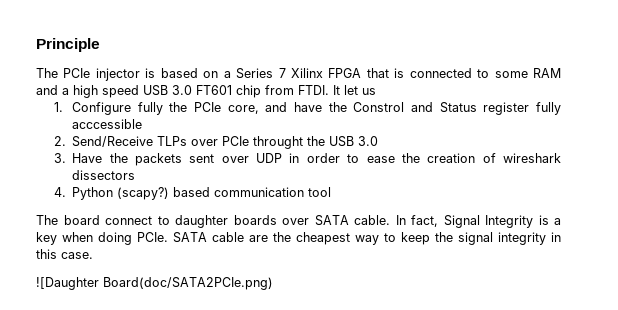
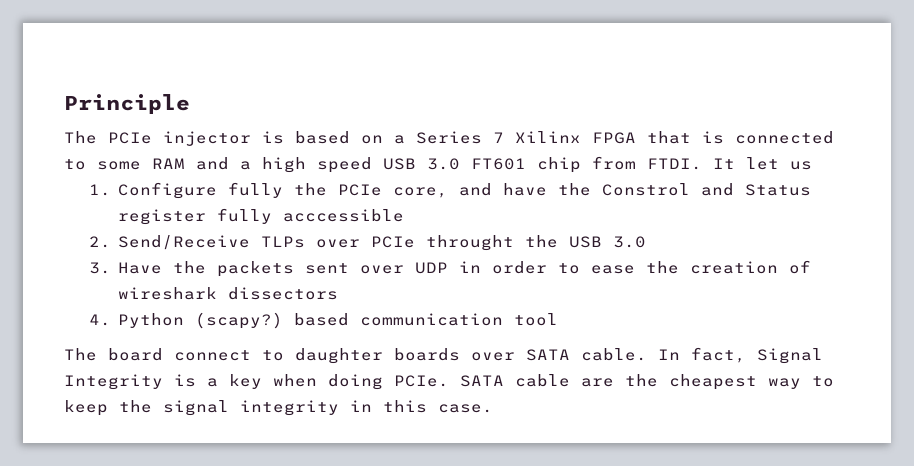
[36,277,273,290] // ![Daughter Board(doc/SATA2PCIe.png) -> (493, 408) none

